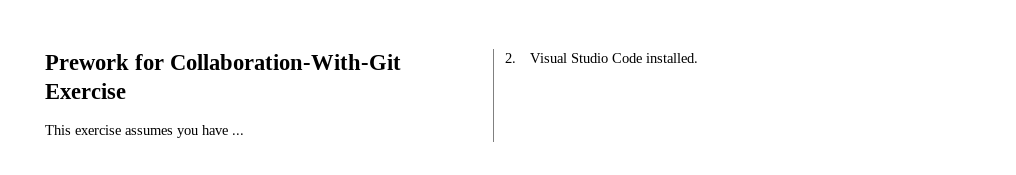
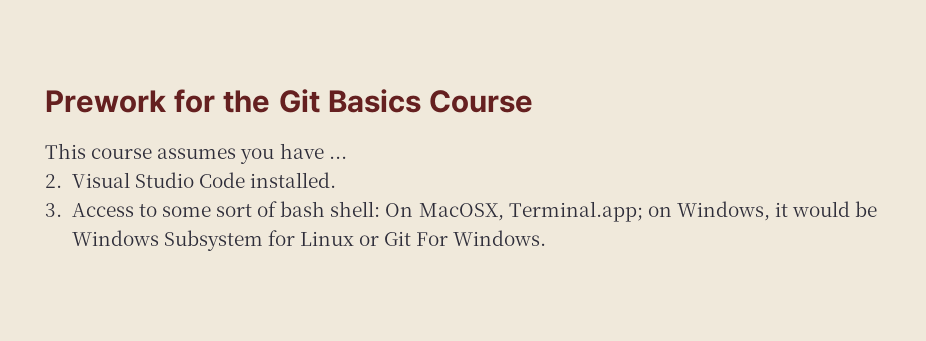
[170,54,402,70] [45,83,126,99] Collaboration-With-Git Exercise -> [223,89,534,113] the Git Basics Course
[75,125,121,135] exercise -> [91,148,153,159] course
(699, 58) none -> [45,201,878,222] [71,230,547,251] // 3. Access to some sort of bash shell: On MacOSX, Terminal.app; on Windows, it would be Windows Subsystem for Linux or Git For Windows.

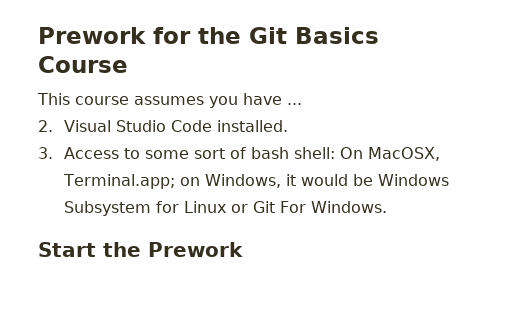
(547, 238) none -> [38,242,243,257] // Start the Prework

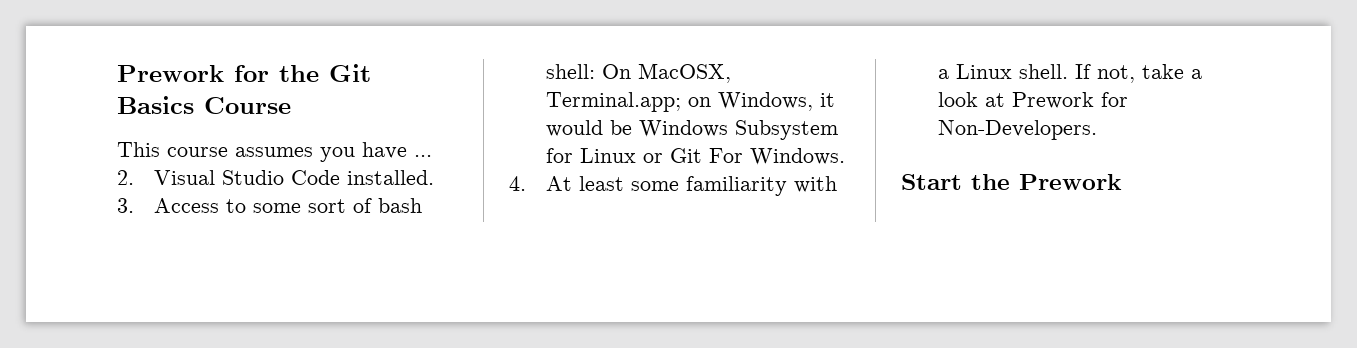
(387, 207) none -> [509,176,838,196] [938,64,1203,83] [938,92,1129,109] [938,120,1098,140] // 4. At least some familiarity with a Linux shell. If not, take a look at Prework for Non-Developers.

